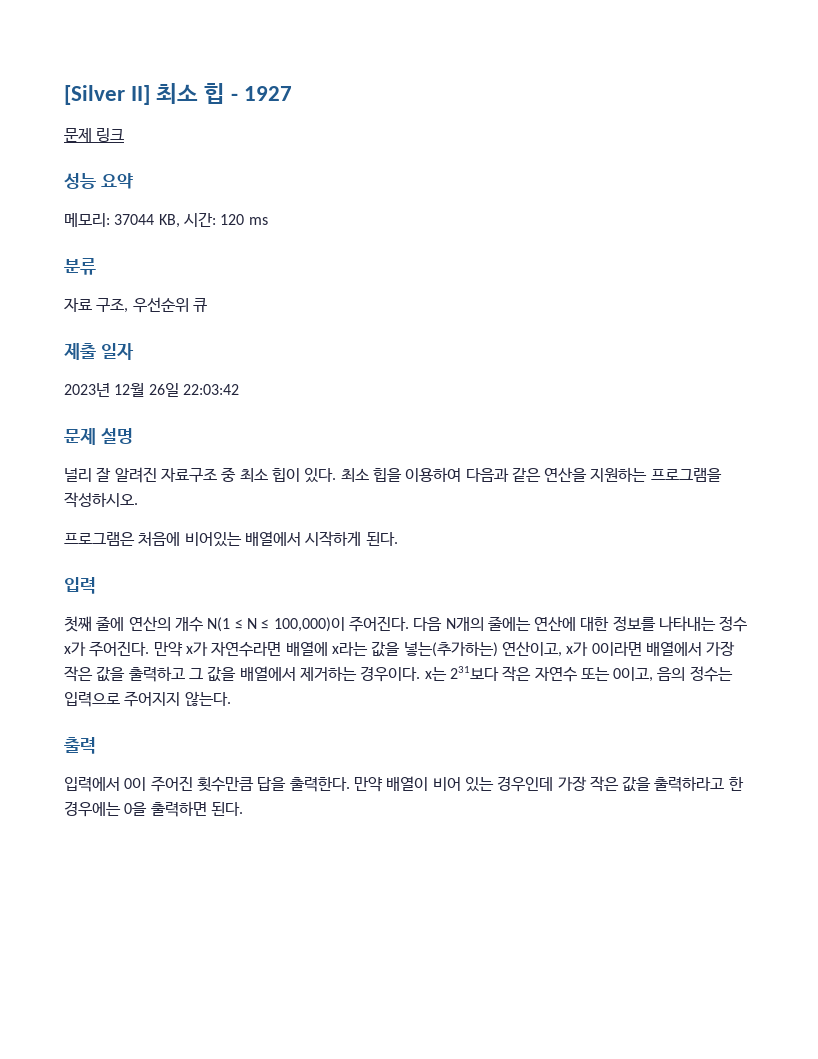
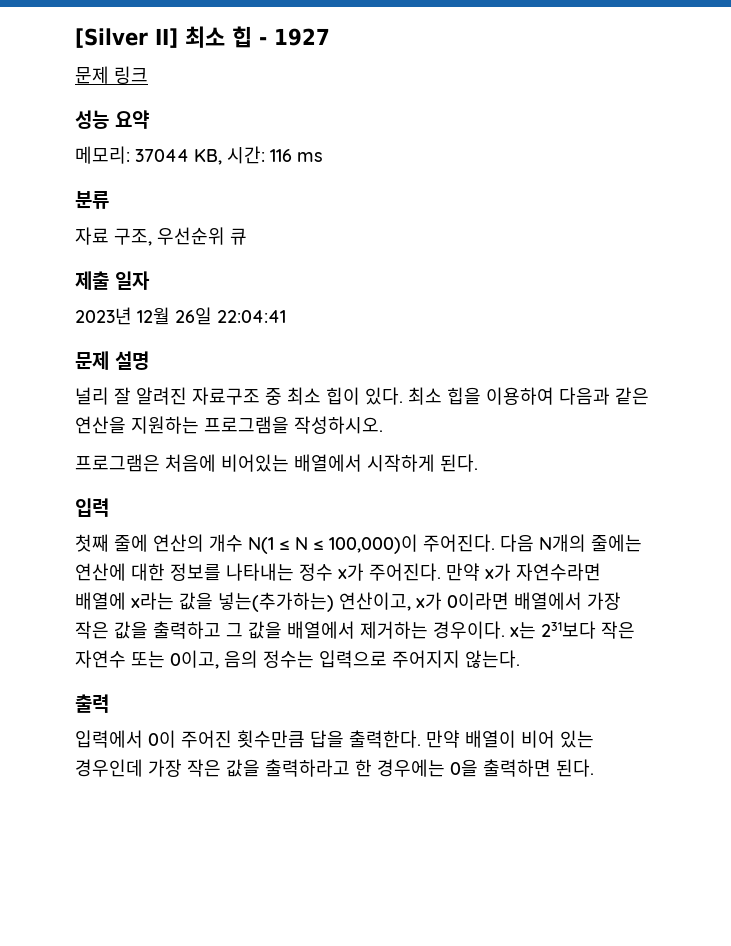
[220,214,245,225] 120 -> [270,149,292,162] 116
[182,384,239,395] 22:03:42 -> [217,310,286,323] 22:04:41

